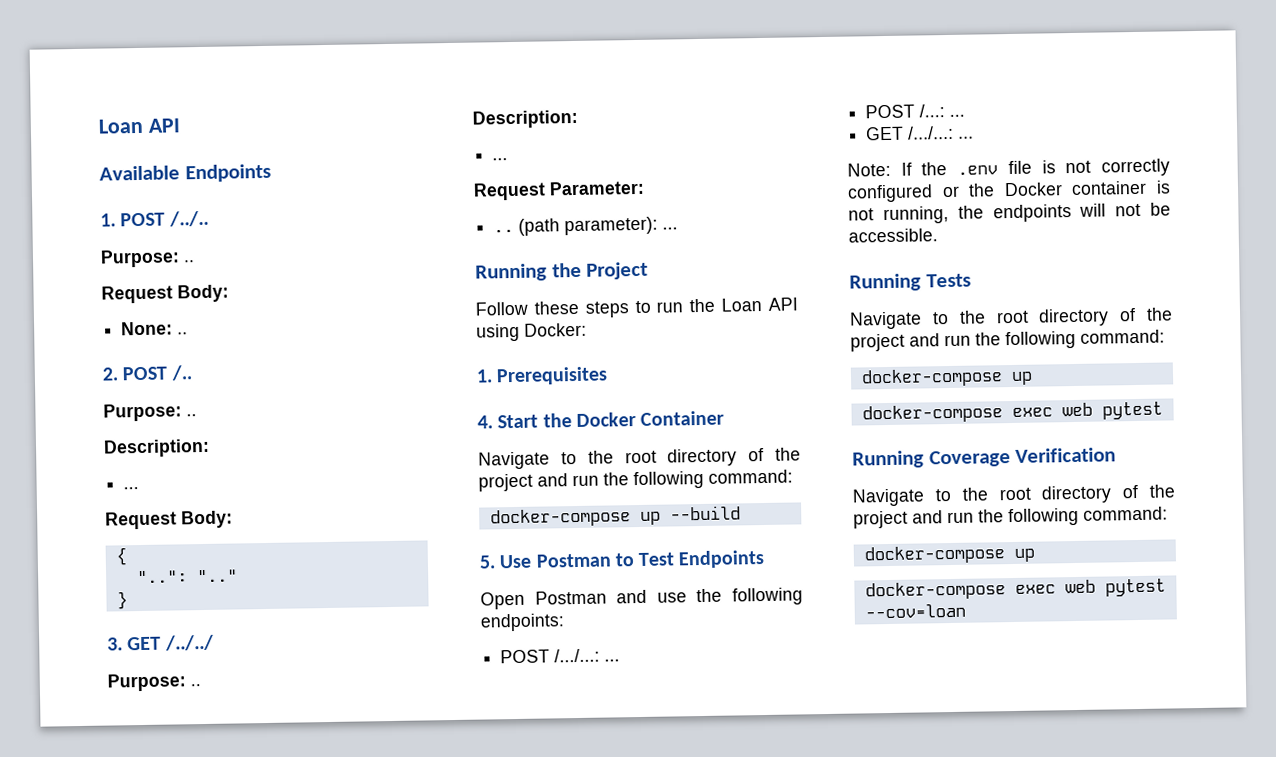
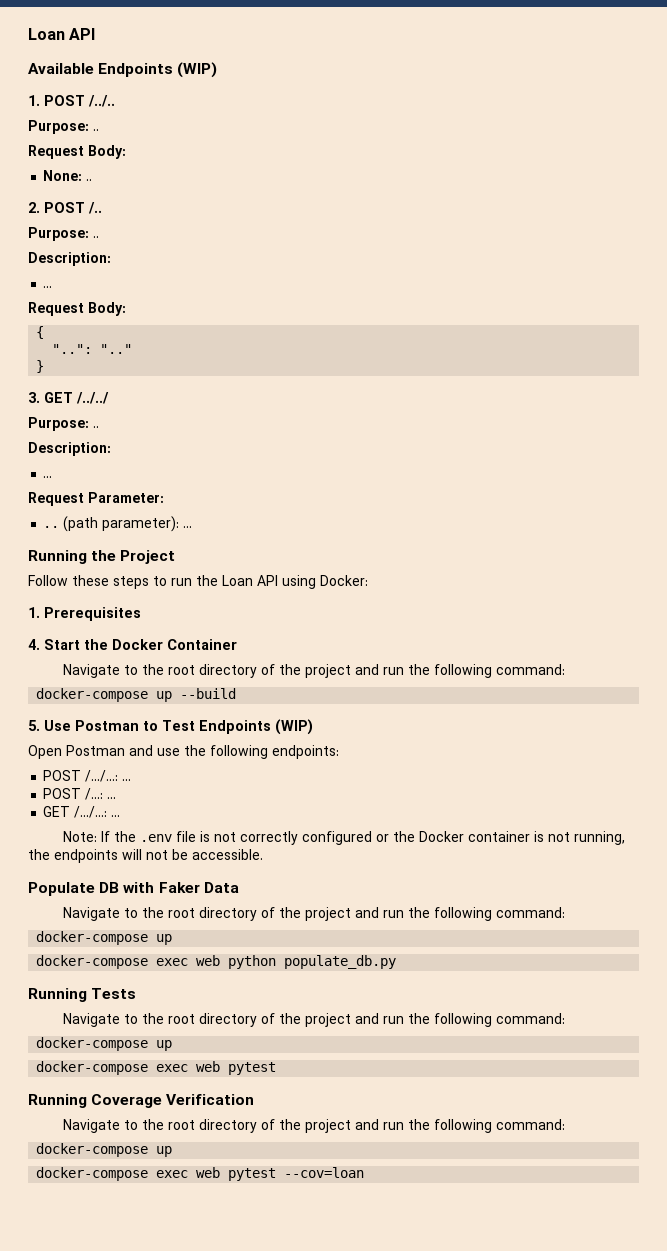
(271, 173) none -> [177,62,218,78] (WIP)
(766, 559) none -> [275,719,313,735] (WIP)
(938, 235) none -> [28,882,239,896] [62,907,565,921] [36,931,173,945] [36,955,397,969] // Populate DB with Faker Data // Navigate to the root directory of the project and run the following command: // docker-compose up // docker-compose exec web python populate_db.py

